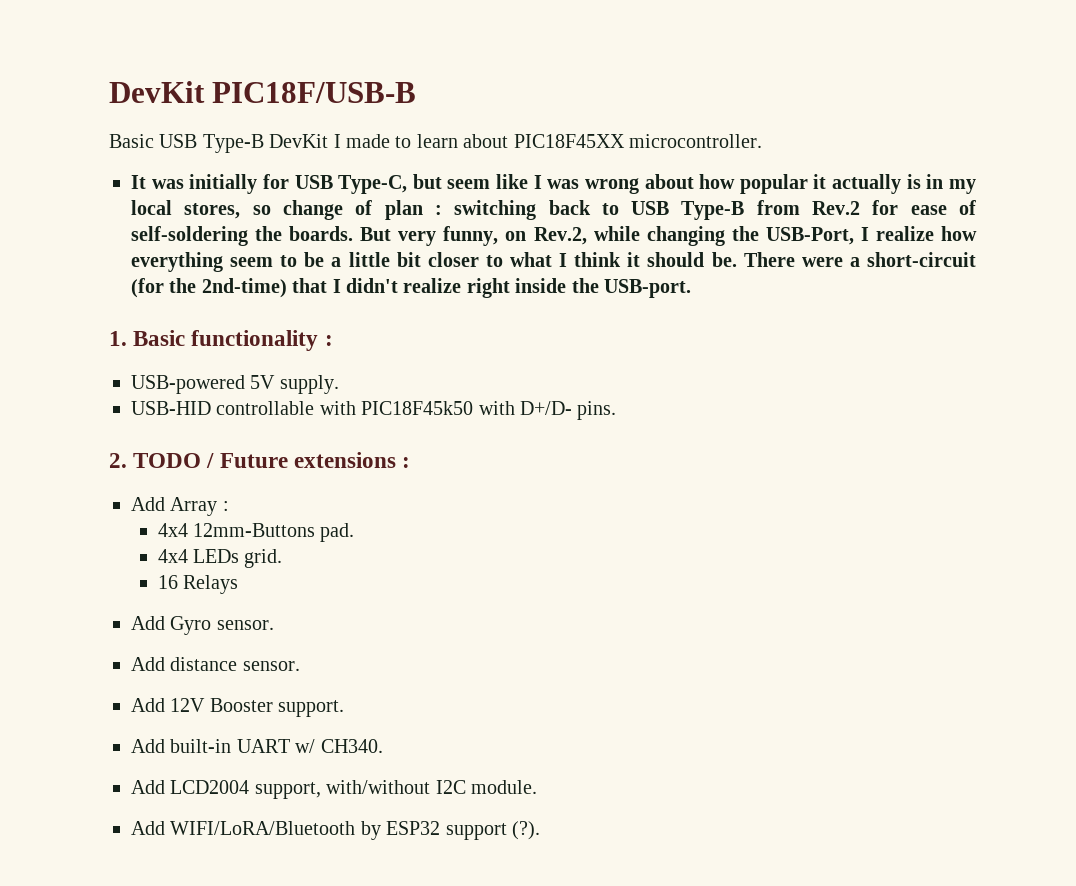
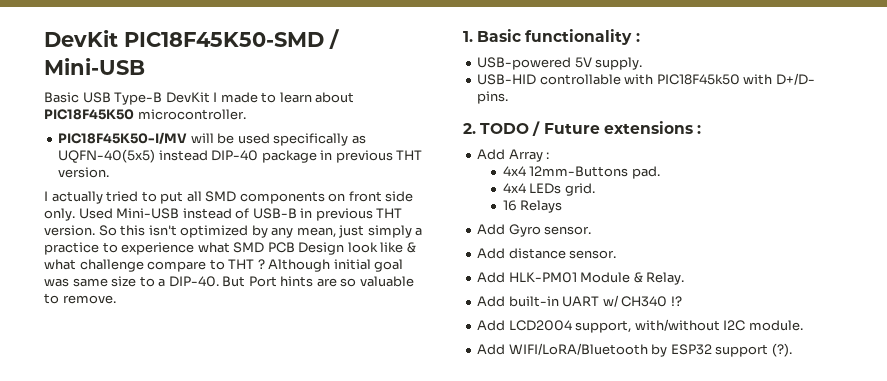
[109,81,417,103] DevKit PIC18F/USB-B -> [44,29,340,49] [44,58,145,75] DevKit PIC18F45K50-SMD / Mini-USB
[513,134,625,148] PIC18F45XX -> [44,109,134,120] PIC18F45K50
[131,174,977,194] [131,200,976,220] [131,226,977,246] [131,252,976,272] [131,278,691,298] It was initially for USB Type-C, but seem like I was wrong about how popular it actually is in my local stores, so change of plan : switching back to USB Type-B from Rev.2 for ease of self-soldering the boards. But very funny, on Rev.2, while changing the USB-Port, I realize how everything seem to be a little bit closer to what I think it should be. There were a short-circuit (for the 2nd-time) that I didn't realize right inside the USB-port. -> [58,132,366,146] [58,149,423,163] [58,167,110,178] [44,191,414,204] [44,208,403,221] [44,225,423,238] [44,242,416,255] [44,259,404,272] [44,276,414,287] [44,293,116,304] PIC18F45K50-I/MV will be used specifically as UQFN-40(5x5) instead DIP-40 package in previous THT version. // I actually tried to put all SMD components on front side only. Used Mini-USB instead of USB-B in previous THT version. So this isn't optimized by any mean, just simply a practice to experience what SMD PCB Design look like & what challenge compare to THT ? Although initial goal was same size to a DIP-40. But Port hints are so valuable to remove.
[170,698,345,717] 12V Booster support. -> [508,272,685,285] HLK-PM01 Module & Relay.
[320,739,383,753] CH340. -> [621,296,682,307] CH340 !?

